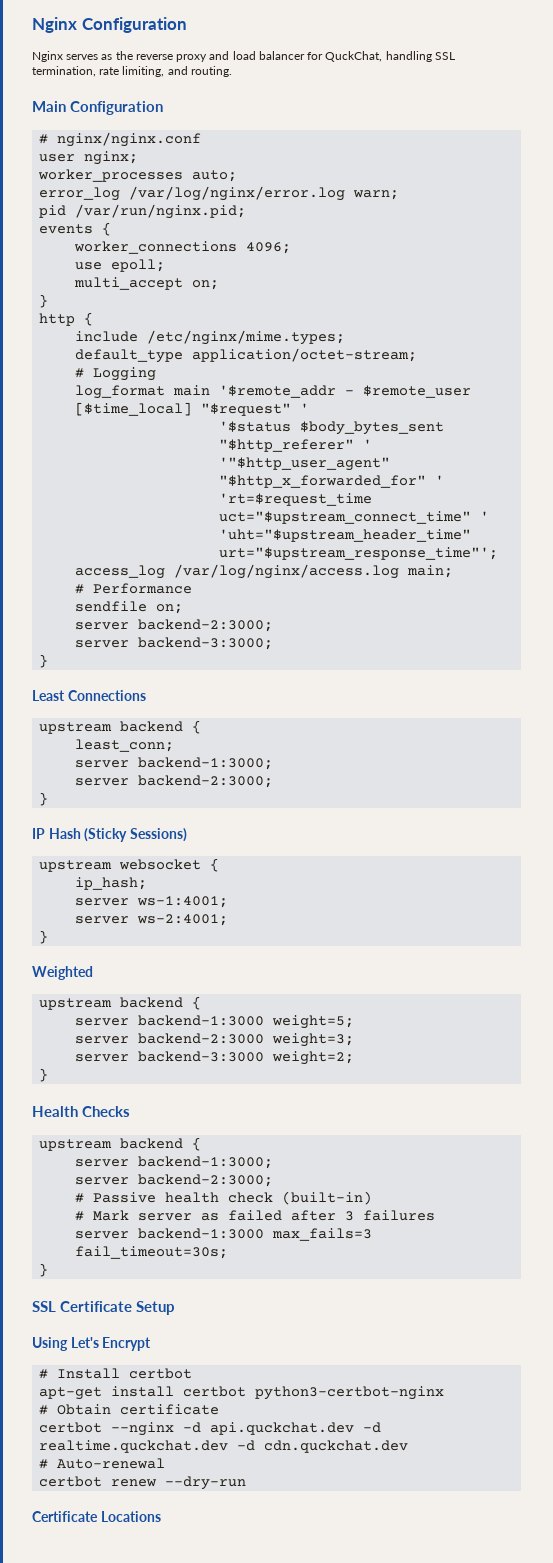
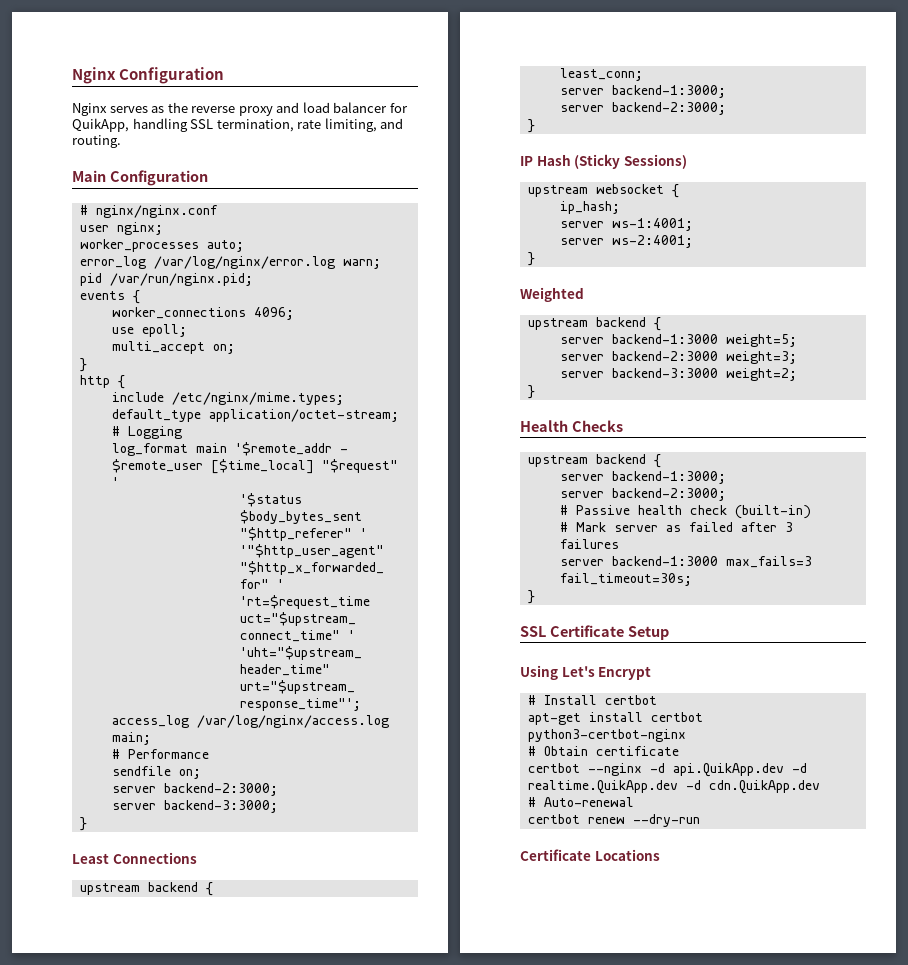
[325,51,383,62] QuckChat, -> [72,118,129,132] QuikApp,
[210,1422,382,1435] [39,1440,409,1453] api.quckchat.dev -d realtime.quckchat.dev -d cdn.quckchat.dev -> [672,763,807,777] [527,780,820,794] api.QuikApp.dev -d realtime.QuikApp.dev -d cdn.QuikApp.dev

